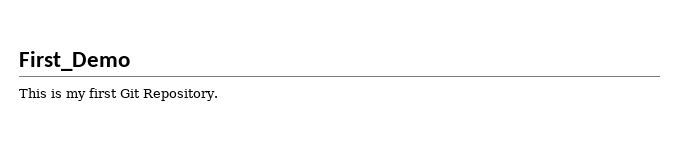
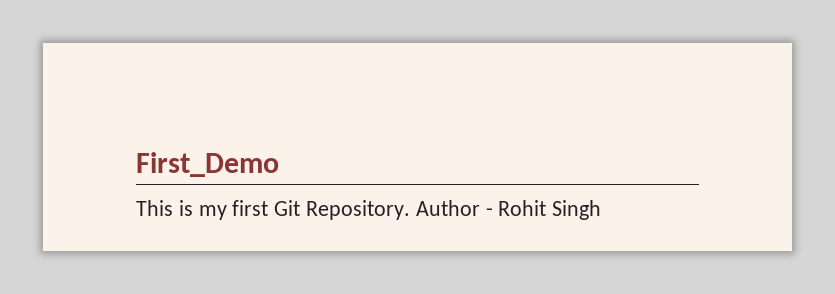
(218, 95) none -> [415,200,602,220] Author - Rohit Singh

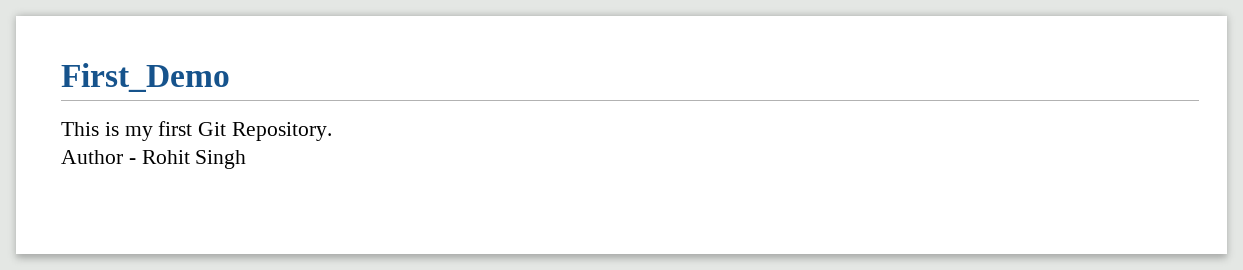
(411, 210) none -> (333, 131) //

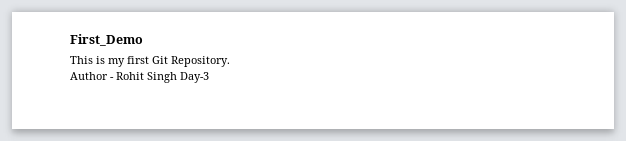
(247, 159) none -> [180,72,209,83] Day-3

